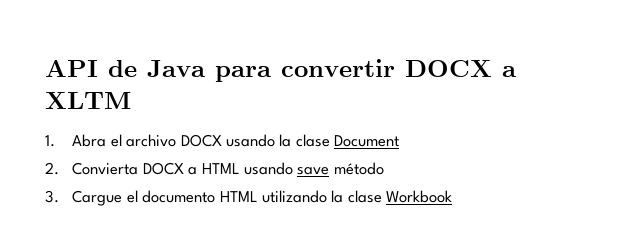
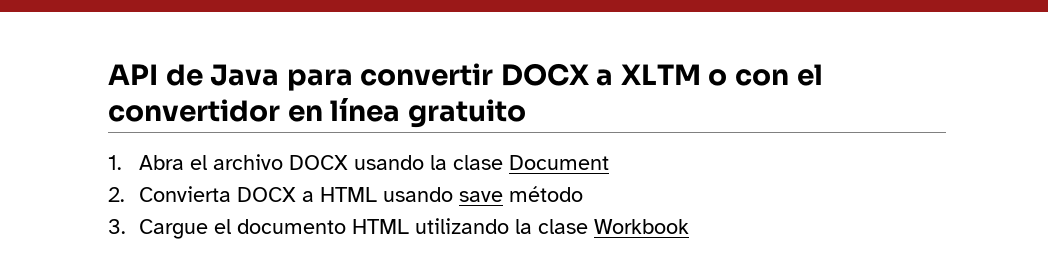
(131, 100) none -> [708,64,823,86] [108,98,526,128] o con el convertidor en línea gratuito

